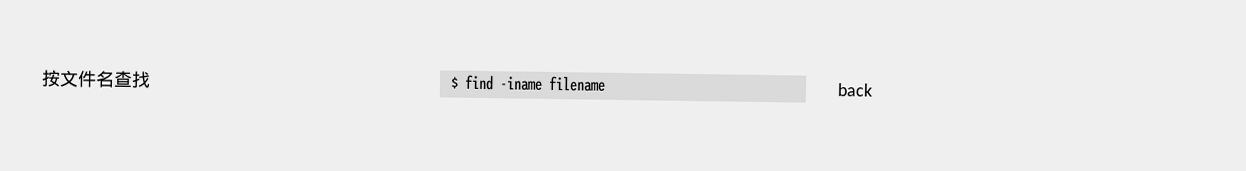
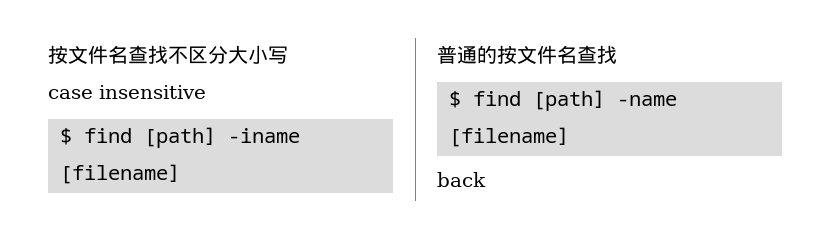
[41,69,151,89] [449,74,606,92] 按文件名查找 // $ find -iname filename -> [48,45,288,64] [48,85,206,99] [60,127,300,148] [60,164,180,184] [437,45,617,64] [449,90,677,111] [449,127,569,147] 按文件名查找不区分大小写 // case insensitive // $ find [path] -iname [filename] // 普通的按文件名查找 // $ find [path] -name [filename]

